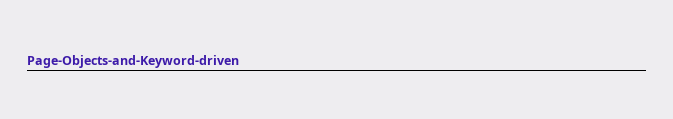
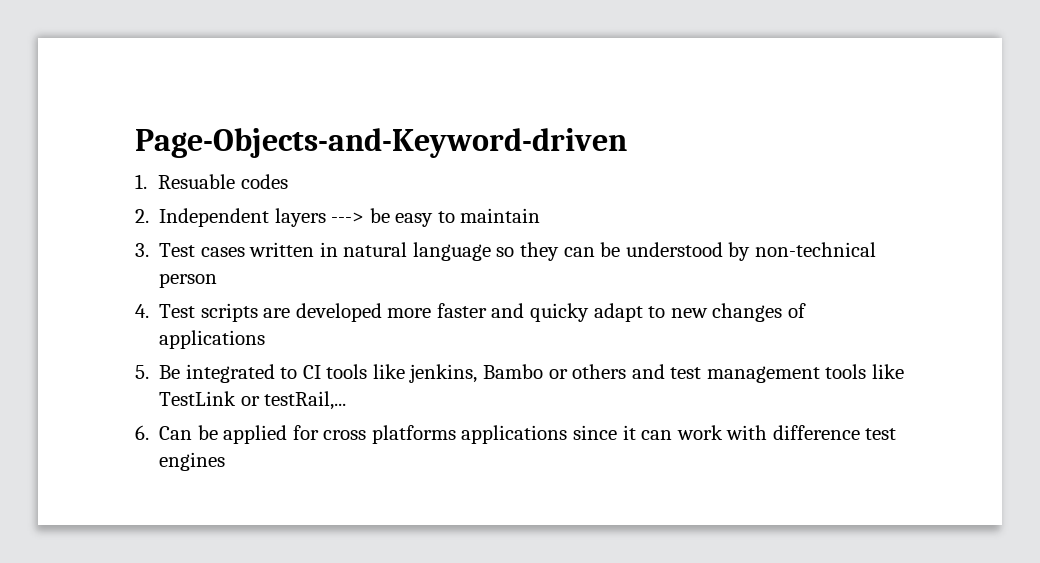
(239, 61) none -> [135,174,288,189] [135,208,541,227] [135,242,876,261] [159,273,218,288] [135,303,806,322] [159,330,266,349] [135,364,904,383] [159,391,347,410] [135,425,897,444] [159,452,226,471] // 1. Resuable codes // 2. Independent layers ---> be easy to maintain // 3. Test cases written in natural language so they can be understood by non-technical person // 4. Test scripts are developed more faster and quicky adapt to new changes of applications // 5. Be integrated to CI tools like jenkins, Bambo or others and test management tools like TestLink or testRail,... // 6. Can be applied for cross platforms applications since it can work with difference test engines

